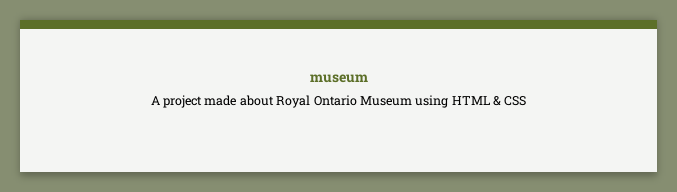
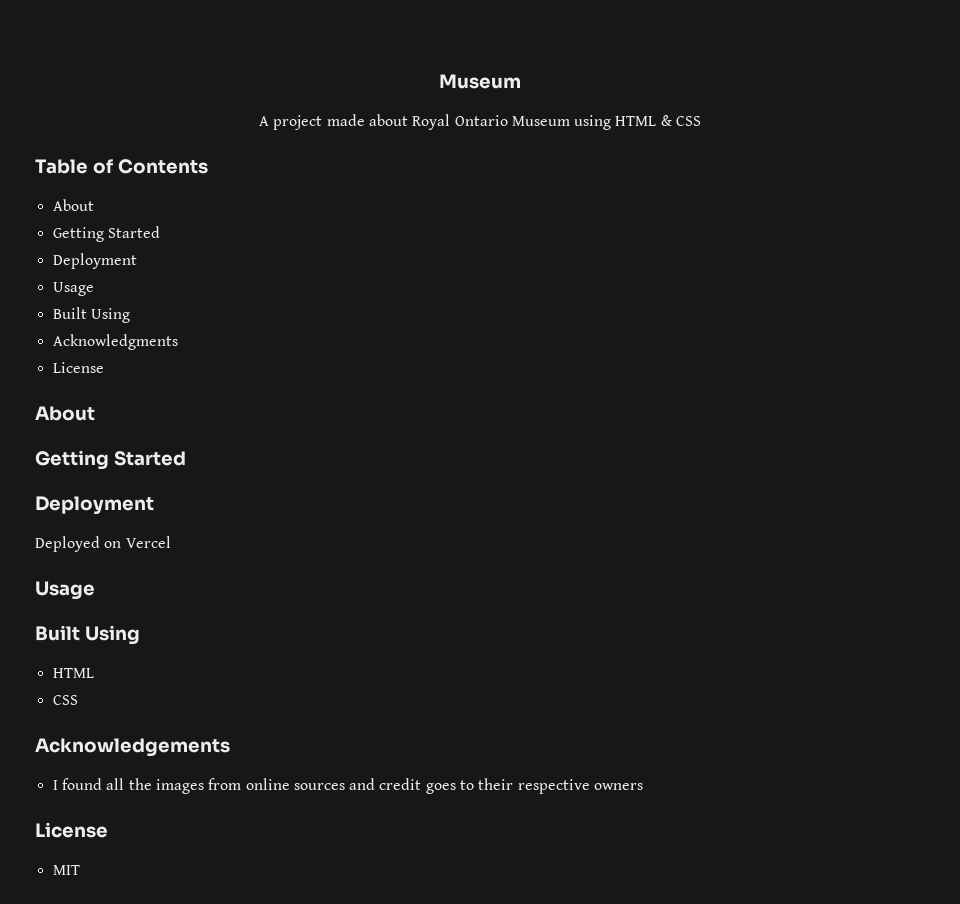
[309,74,368,83] museum -> [439,74,521,89] Museum
(527, 101) none -> [35,159,208,174] [52,199,94,211] [52,226,160,242] [52,253,137,269] [52,282,94,296] [52,307,130,323] [52,334,178,350] [52,362,104,373] [35,406,95,421] [35,450,186,470] [35,496,154,515] [35,536,171,552] [35,581,95,600] [35,625,140,645] [52,668,94,678] [52,695,78,705] [35,738,230,757] [52,778,644,794] [35,822,108,838] [52,865,80,875] // Table of Contents // About // Getting Started // Deployment // Usage // Built Using // Acknowledgments // License // About // Getting Started // Deployment // Deployed on Vercel // Usage // Built Using // HTML // CSS // Acknowledgements // I found all the images from online sources and credit goes to their respective owners // License // MIT

